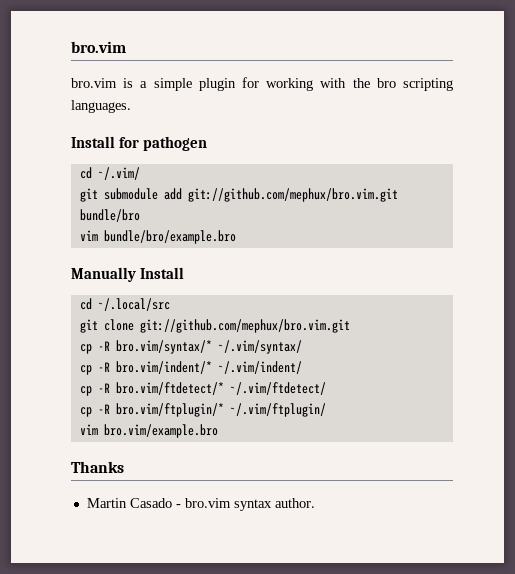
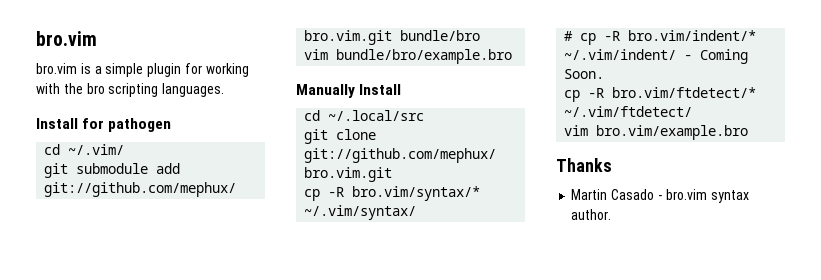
(302, 347) none -> [564,31,574,41] #
(302, 367) none -> [684,49,749,64] [564,69,605,79] - Coming Soon.
[79,403,326,417] // cp -R bro.vim/ftplugin/* ~/.vim/ftplugin/ -> (693, 111) none

